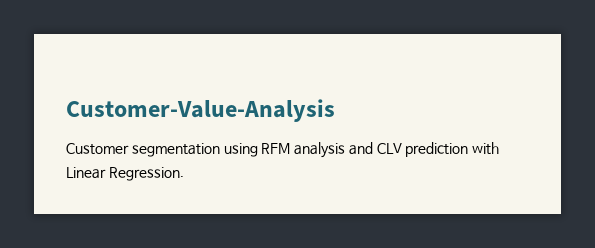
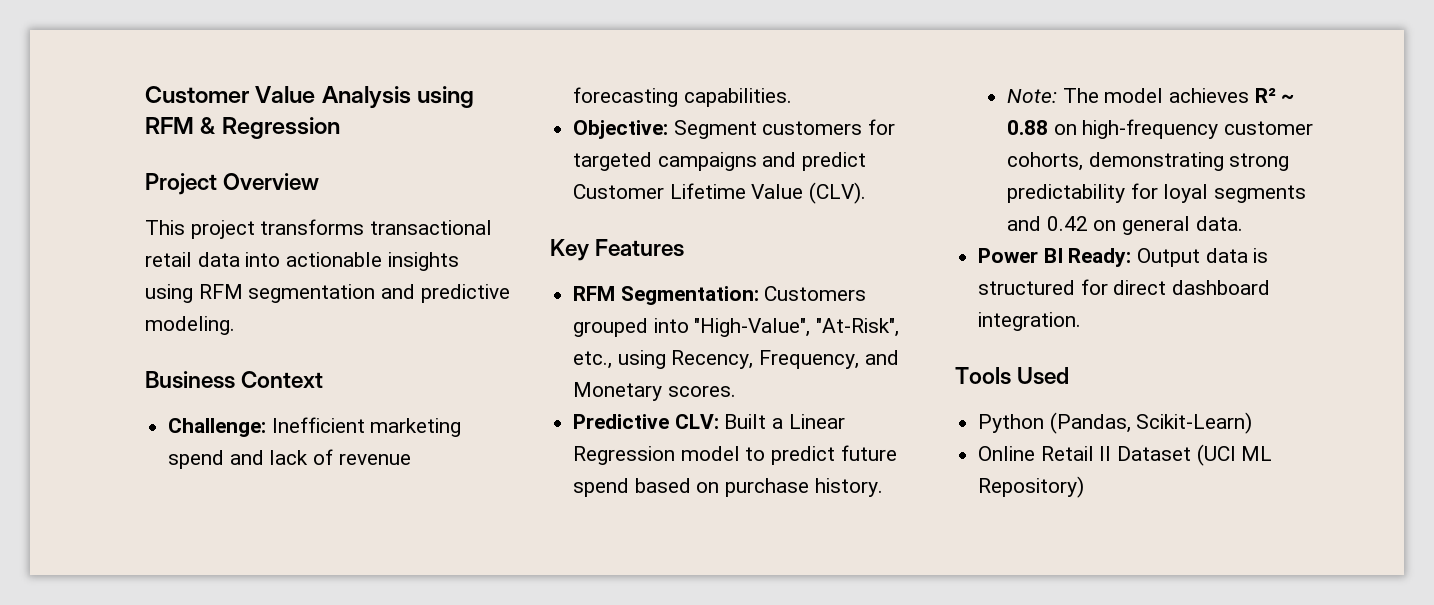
[66,99,335,122] [66,142,500,158] [66,167,184,181] Customer-Value-Analysis // Customer segmentation using RFM analysis and CLV prediction with Linear Regression. -> [145,86,475,108] [145,117,340,139] [145,173,320,195] [145,219,493,239] [145,252,459,271] [145,284,510,303] [145,316,235,335] [145,371,324,389] [168,417,462,437] [168,449,411,469] [573,87,792,107] [573,119,896,139] [573,152,867,171] [573,182,867,204] [550,239,685,261] [573,286,867,305] [573,318,900,337] [573,350,899,369] [573,382,736,401] [573,414,845,429] [573,445,897,465] [573,478,883,497] [1007,88,1295,103] [1007,119,1314,139] [1007,152,1290,171] [1007,183,1307,203] [1007,216,1243,235] [978,248,1269,267] [978,279,1271,295] [978,312,1082,331] [955,367,1070,385] [978,412,1253,434] [978,444,1273,466] [978,476,1085,498] Customer Value Analysis using RFM & Regression // Project Overview // This project transforms transactional retail data into actionable insights using RFM segmentation and predictive modeling. // Business Context // Challenge: Inefficient marketing spend and lack of revenue forecasting capabilities. // Objective: Segment customers for targeted campaigns and predict Customer Lifetime Value (CLV). // Key Features // RFM Segmentation: Customers grouped into "High-Value", "At-Risk", etc., using Recency, Frequency, and Monetary scores. // Predictive CLV: Built a Linear Regression model to predict future spend based on purchase history. // Note: The model achieves R² ~ 0.88 on high-frequency customer cohorts, demonstrating strong predictability for loyal segments and 0.42 on general data. // Power BI Ready: Output data is structured for direct dashboard integration. // Tools Used // Python (Pandas, Scikit-Learn) // Online Retail II Dataset (UCI ML Repository)

